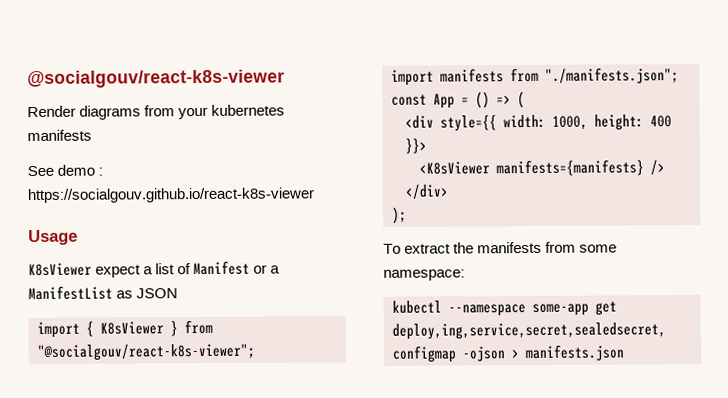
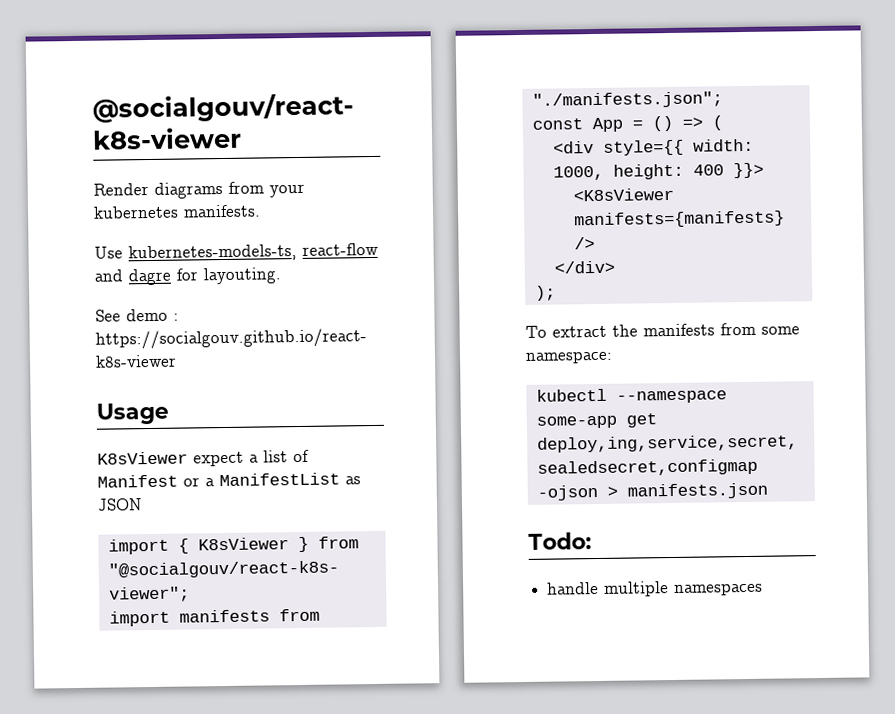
[27,129,92,142] manifests -> [183,204,261,218] [94,242,379,263] [94,267,281,286] manifests. // Use kubernetes-models-ts, react-flow and dagre for layouting.
(624, 353) none -> [528,532,592,550] [547,581,764,597] // Todo: // handle multiple namespaces

